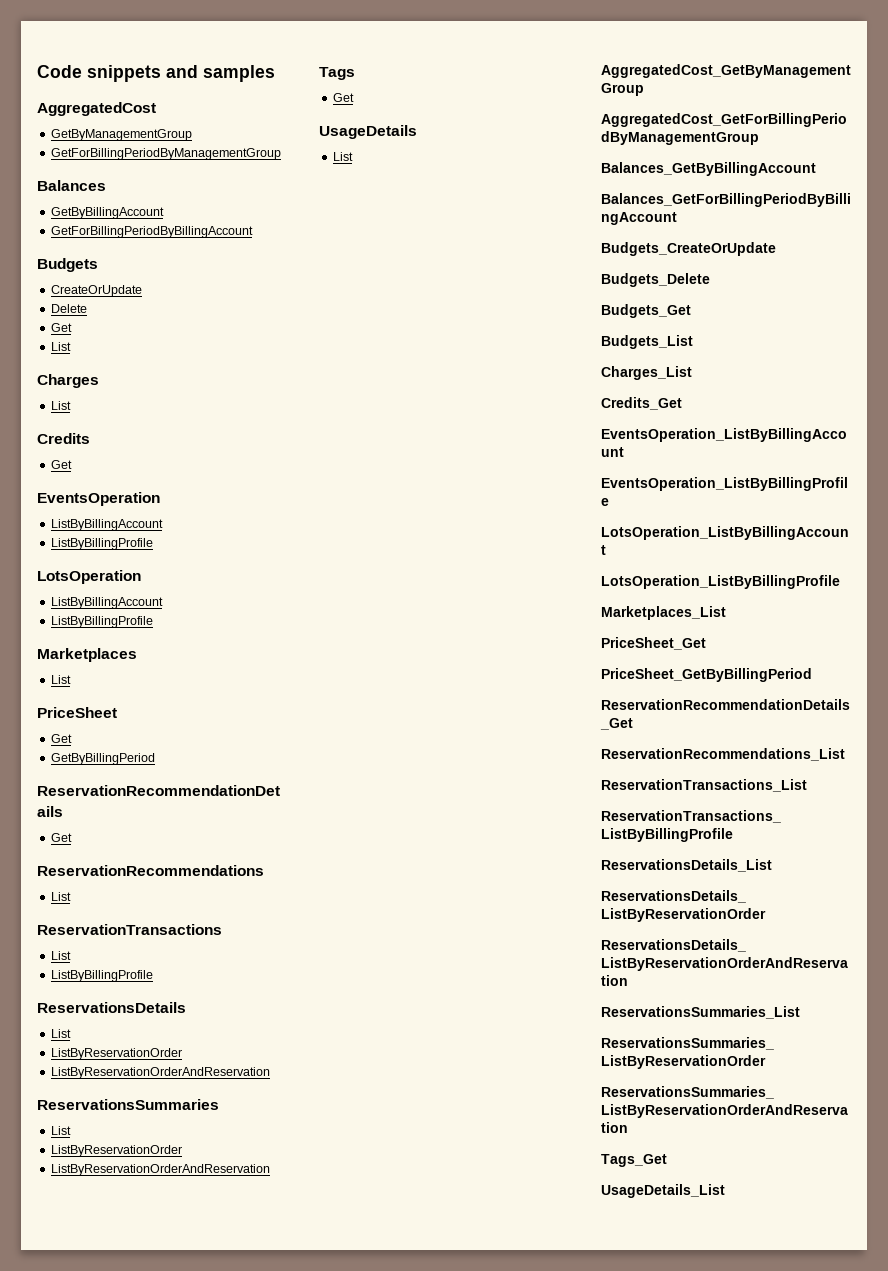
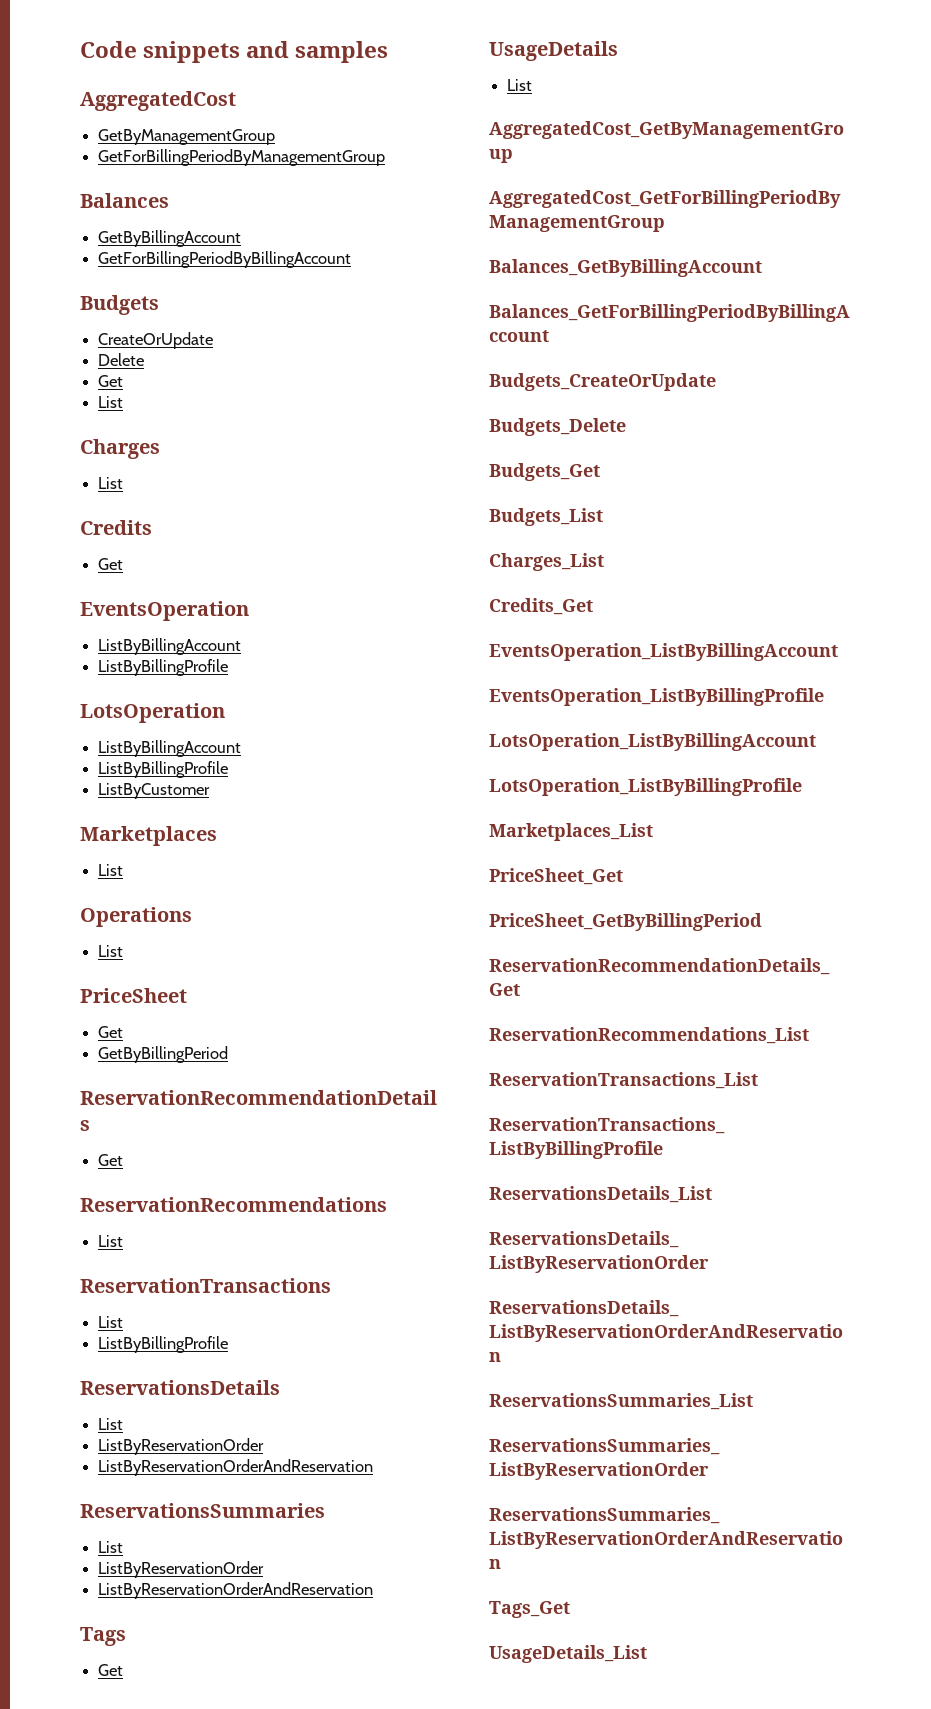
(153, 622) none -> [98,783,211,799] // ListByCustomer
(71, 679) none -> [80,907,192,927] [98,945,124,957] // Operations // List

